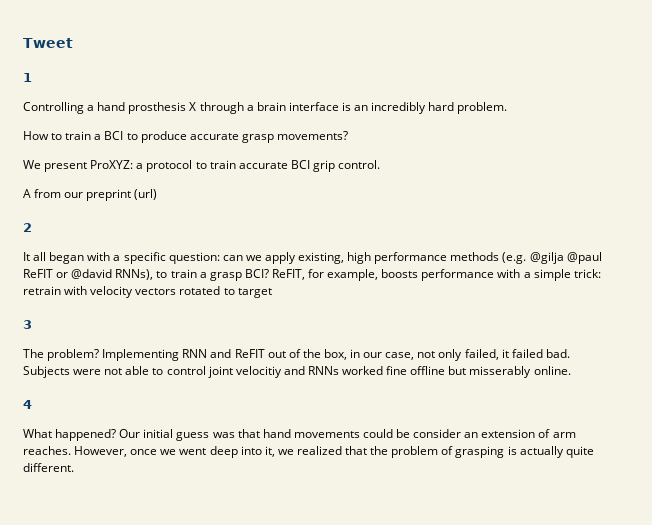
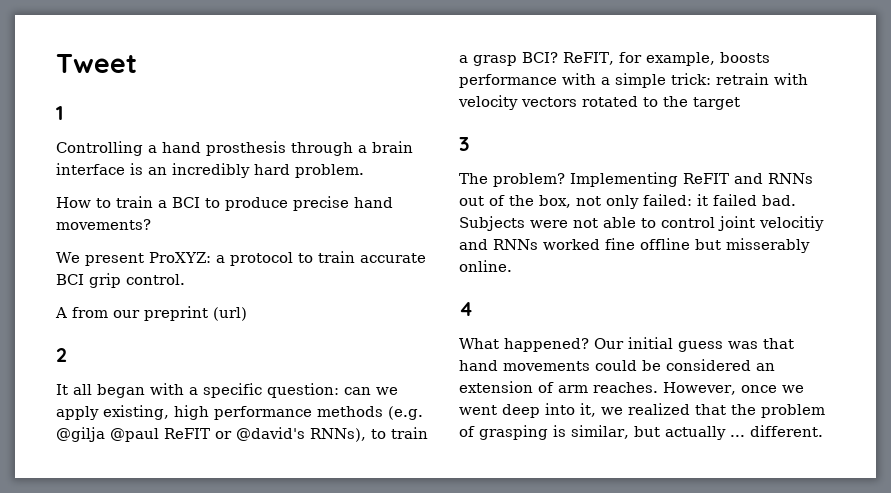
[189,102,197,111] X -> (286, 148) none
[189,133,274,143] accurate grasp -> [293,196,393,211] precise hand
[71,269,113,279] @david -> [236,427,305,441] @david's
(235, 291) none -> [663,96,688,107] the
[182,349,265,358] RNN and ReFIT -> [683,173,813,184] ReFIT and RNNs
[350,349,415,360] in our case, -> (571, 201) none
[464,349,499,360] failed, -> [643,194,692,206] failed:
[413,429,462,438] consider -> [666,359,751,371] considered
[519,446,594,458] actually quite -> [571,425,745,440] similar, but actually ...

